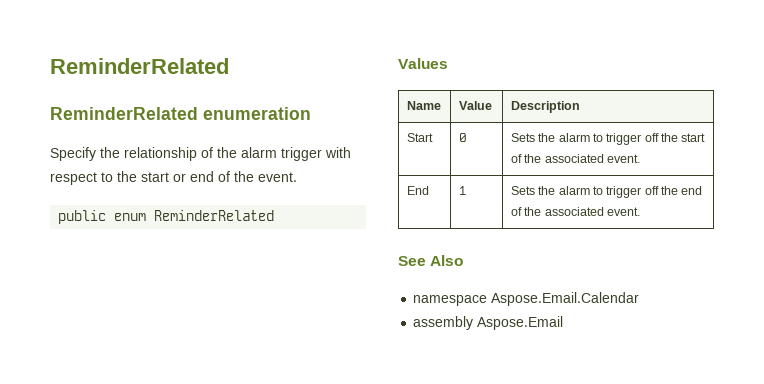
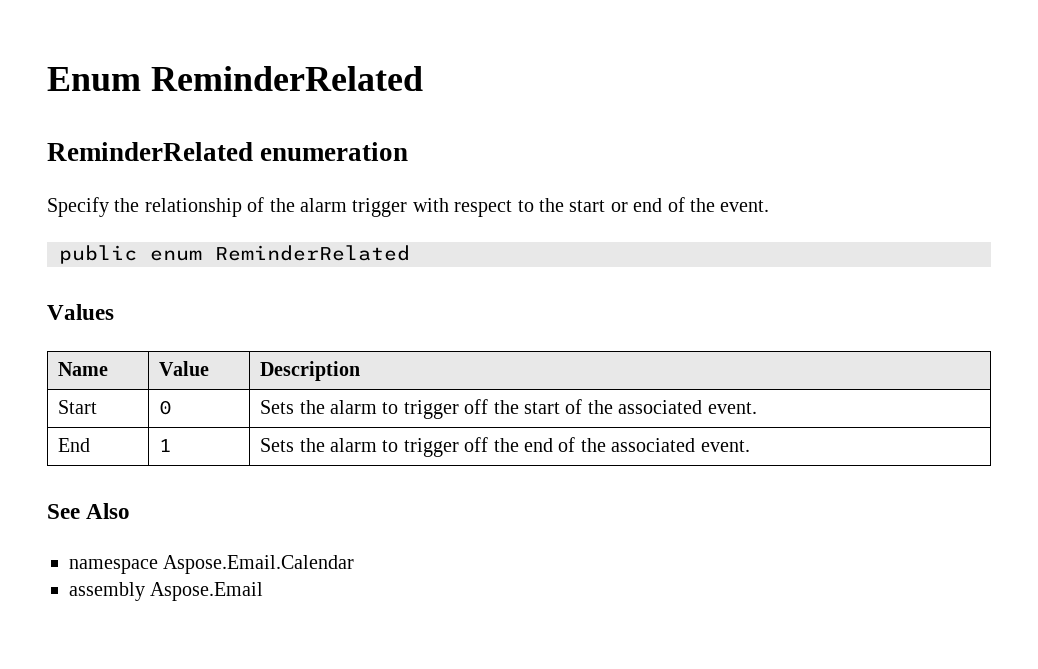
(50, 66) none -> [47,67,141,91] Enum

